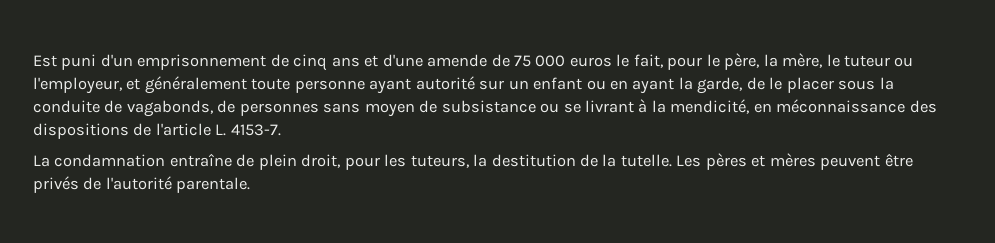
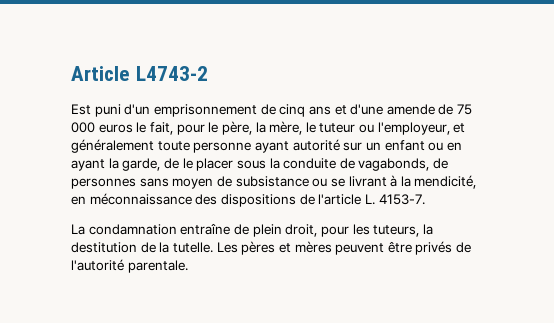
(33, 61) none -> [71,66,208,81] Article L4743-2 //

